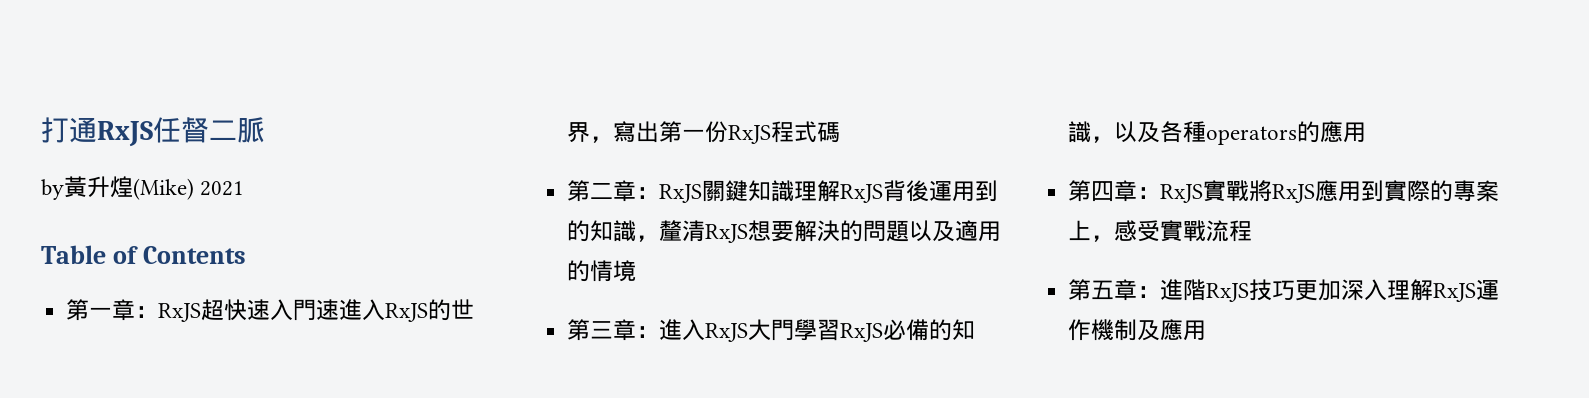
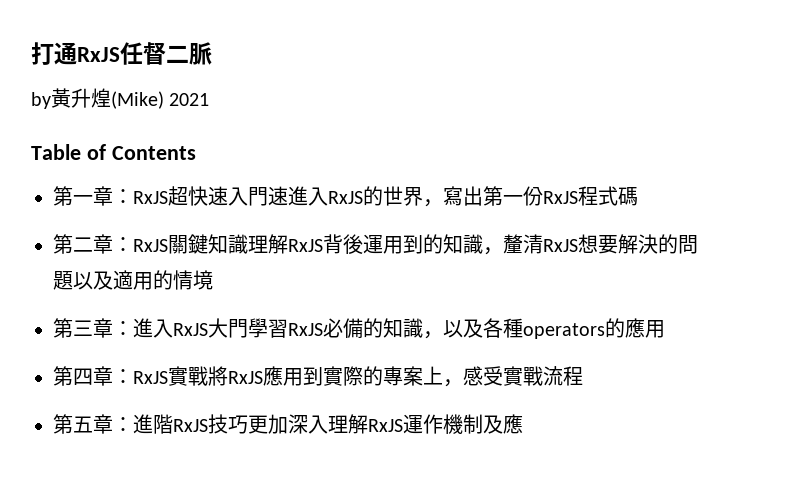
[1183,320,1207,341] 用 -> (523, 424) none

